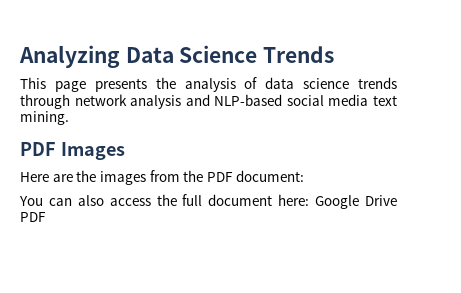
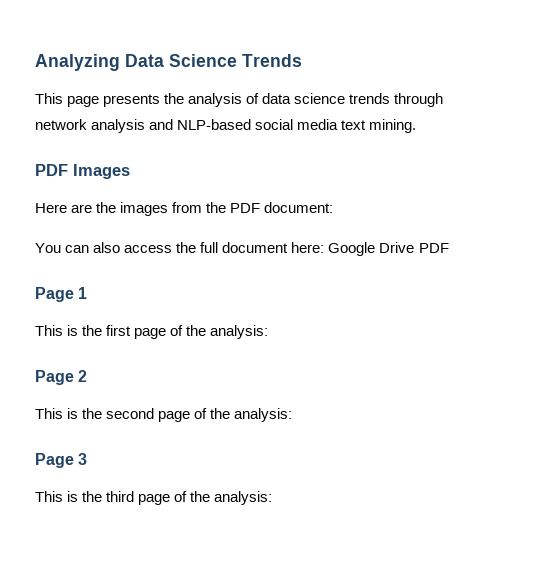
(46, 217) none -> [35,287,88,302] [35,325,269,339] [35,370,88,385] [35,408,293,422] [35,453,88,468] [35,491,273,505] // Page 1 // This is the first page of the analysis: // Page 2 // This is the second page of the analysis: // Page 3 // This is the third page of the analysis:

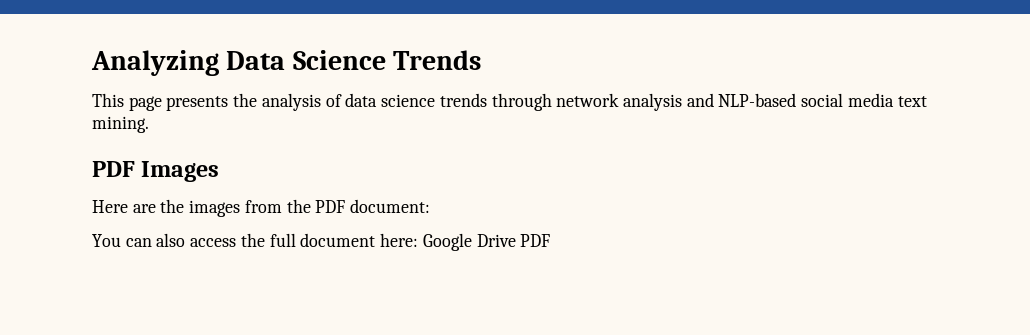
[35,287,88,302] [35,325,269,339] [35,370,88,385] [35,408,293,422] [35,453,88,468] [35,491,273,505] // Page 1 // This is the first page of the analysis: // Page 2 // This is the second page of the analysis: // Page 3 // This is the third page of the analysis: -> (551, 240) none

